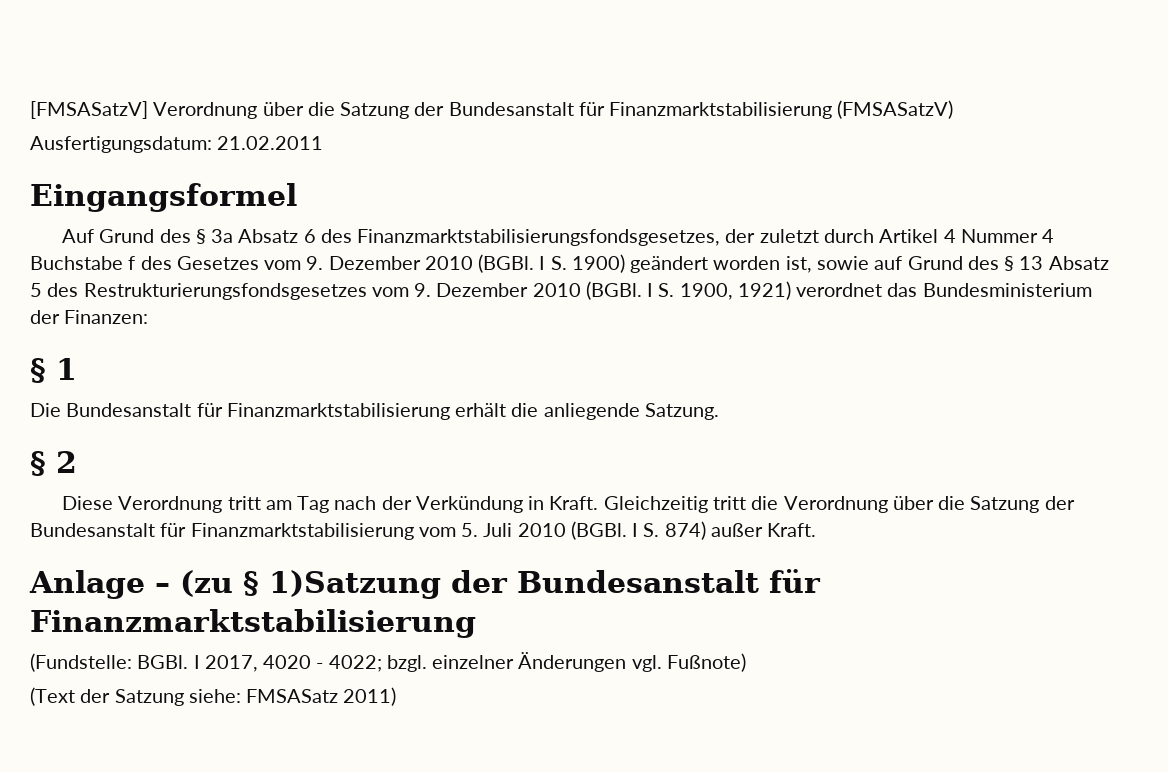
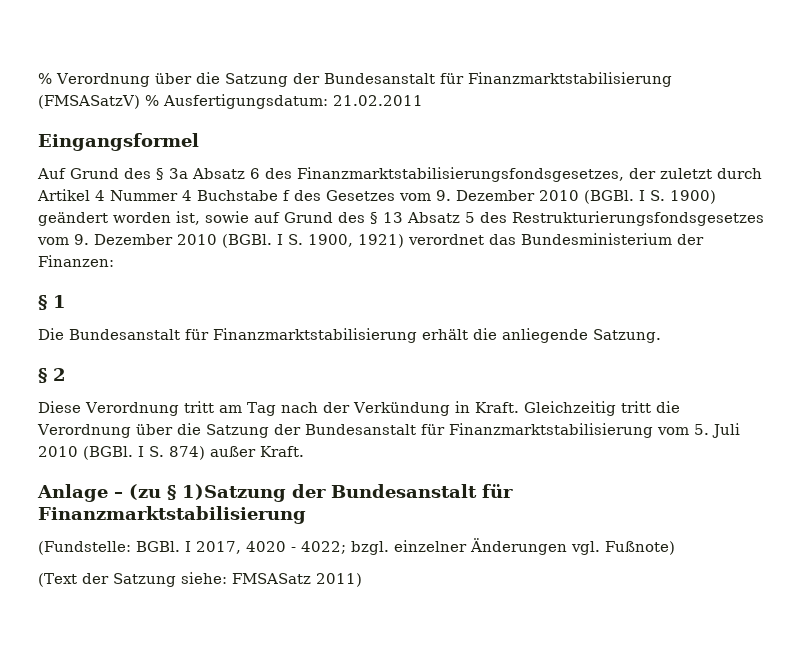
[30,101,148,119] [FMSASatzV] -> [38,73,52,84] %
(954, 109) // -> [145,95,159,106] %

